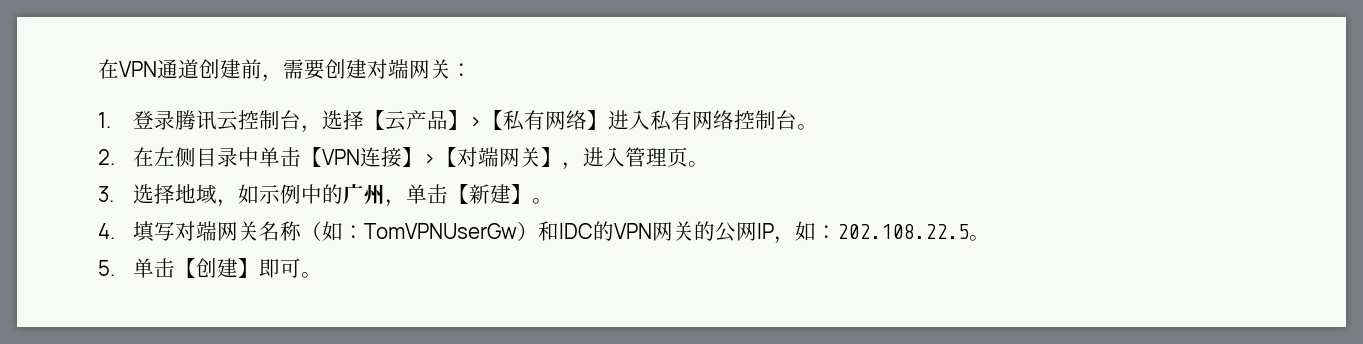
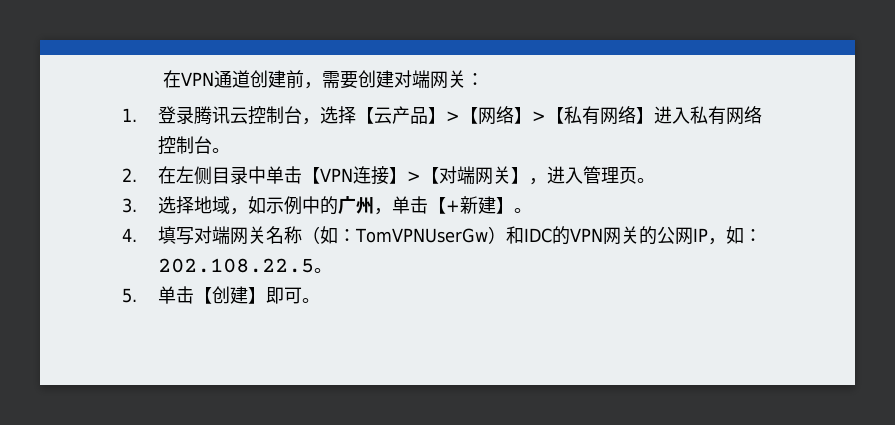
(503, 120) none -> [477,106,564,125] 网络】>【
(469, 194) none -> [445,200,460,212] +

